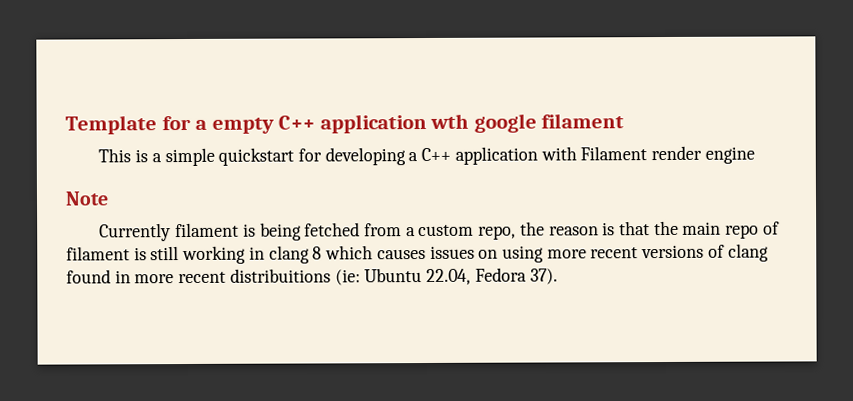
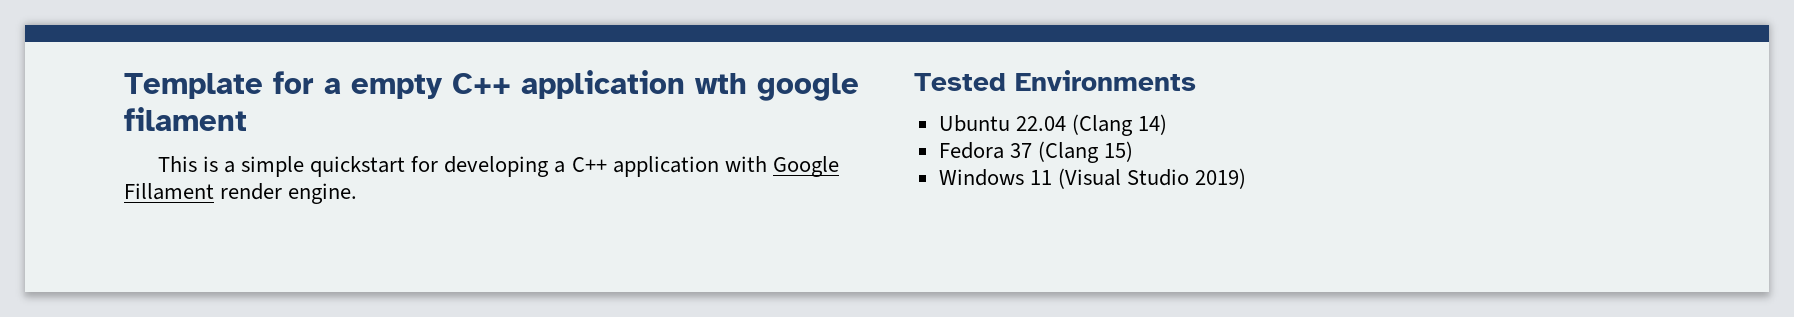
[580,145,755,164] [65,191,109,206] [99,220,780,242] [66,243,769,265] [66,267,558,286] Filament render engine // Note // Currently filament is being fetched from a custom repo, the reason is that the main repo of filament is still working in clang 8 which causes issues on using more recent versions of clang found in more recent distribuitions (ie: Ubuntu 22.04, Fedora 37). -> [772,156,839,177] [124,183,358,204] [914,70,1196,91] [938,114,1167,136] [938,141,1133,163] [938,168,1247,189] Google Fillament render engine. // Tested Environments // Ubuntu 22.04 (Clang 14) // Fedora 37 (Clang 15) // Windows 11 (Visual Studio 2019)

